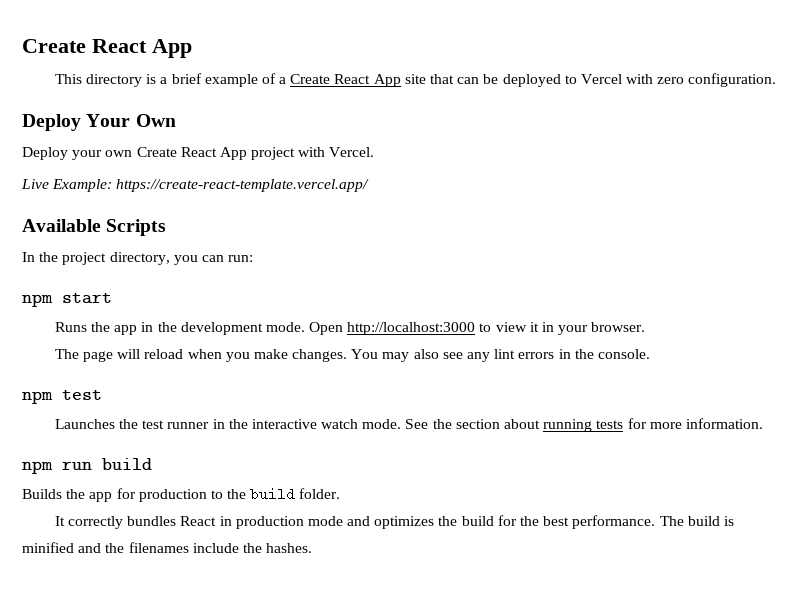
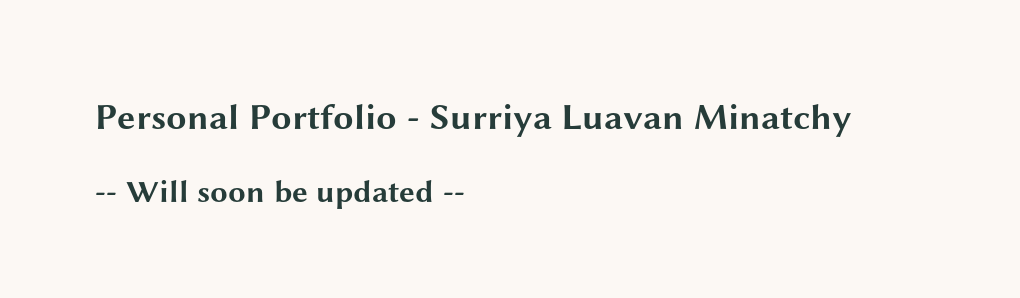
[22,39,192,58] [54,73,777,87] [22,114,176,131] [22,147,375,160] [21,179,370,192] [22,219,167,236] [22,252,254,265] [22,293,112,307] [54,322,646,335] [54,349,650,362] [22,390,102,404] [54,418,763,432] [22,458,152,474] [22,487,341,502] [54,515,734,529] [22,542,313,553] Create React App // This directory is a brief example of a Create React App site that can be deployed to Vercel with zero configuration. // Deploy Your Own // Deploy your own Create React App project with Vercel. // Live Example: https://create-react-template.vercel.app/ // Available Scripts // In the project directory, you can run: // npm start // Runs the app in the development mode. Open http://localhost:3000 to view it in your browser. // The page will reload when you make changes. You may also see any lint errors in the console. // npm test // Launches the test runner in the interactive watch mode. See the section about running tests for more information. // npm run build // Builds the app for production to the build folder. // It correctly bundles React in production mode and optimizes the build for the best performance. The build is minified and the filenames include the hashes. -> [95,104,853,137] [95,180,465,209] Personal Portfolio - Surriya Luavan Minatchy // -- Will soon be updated --

